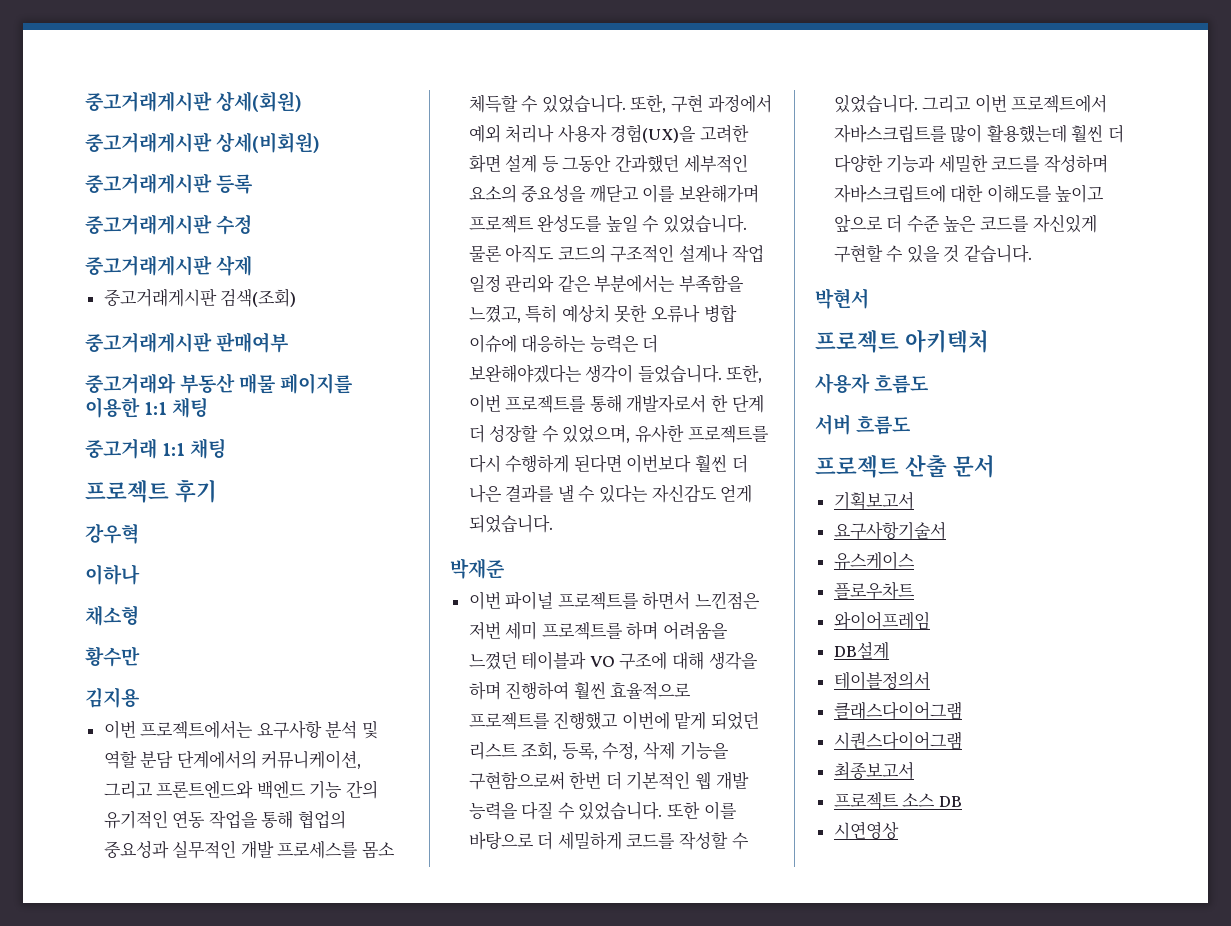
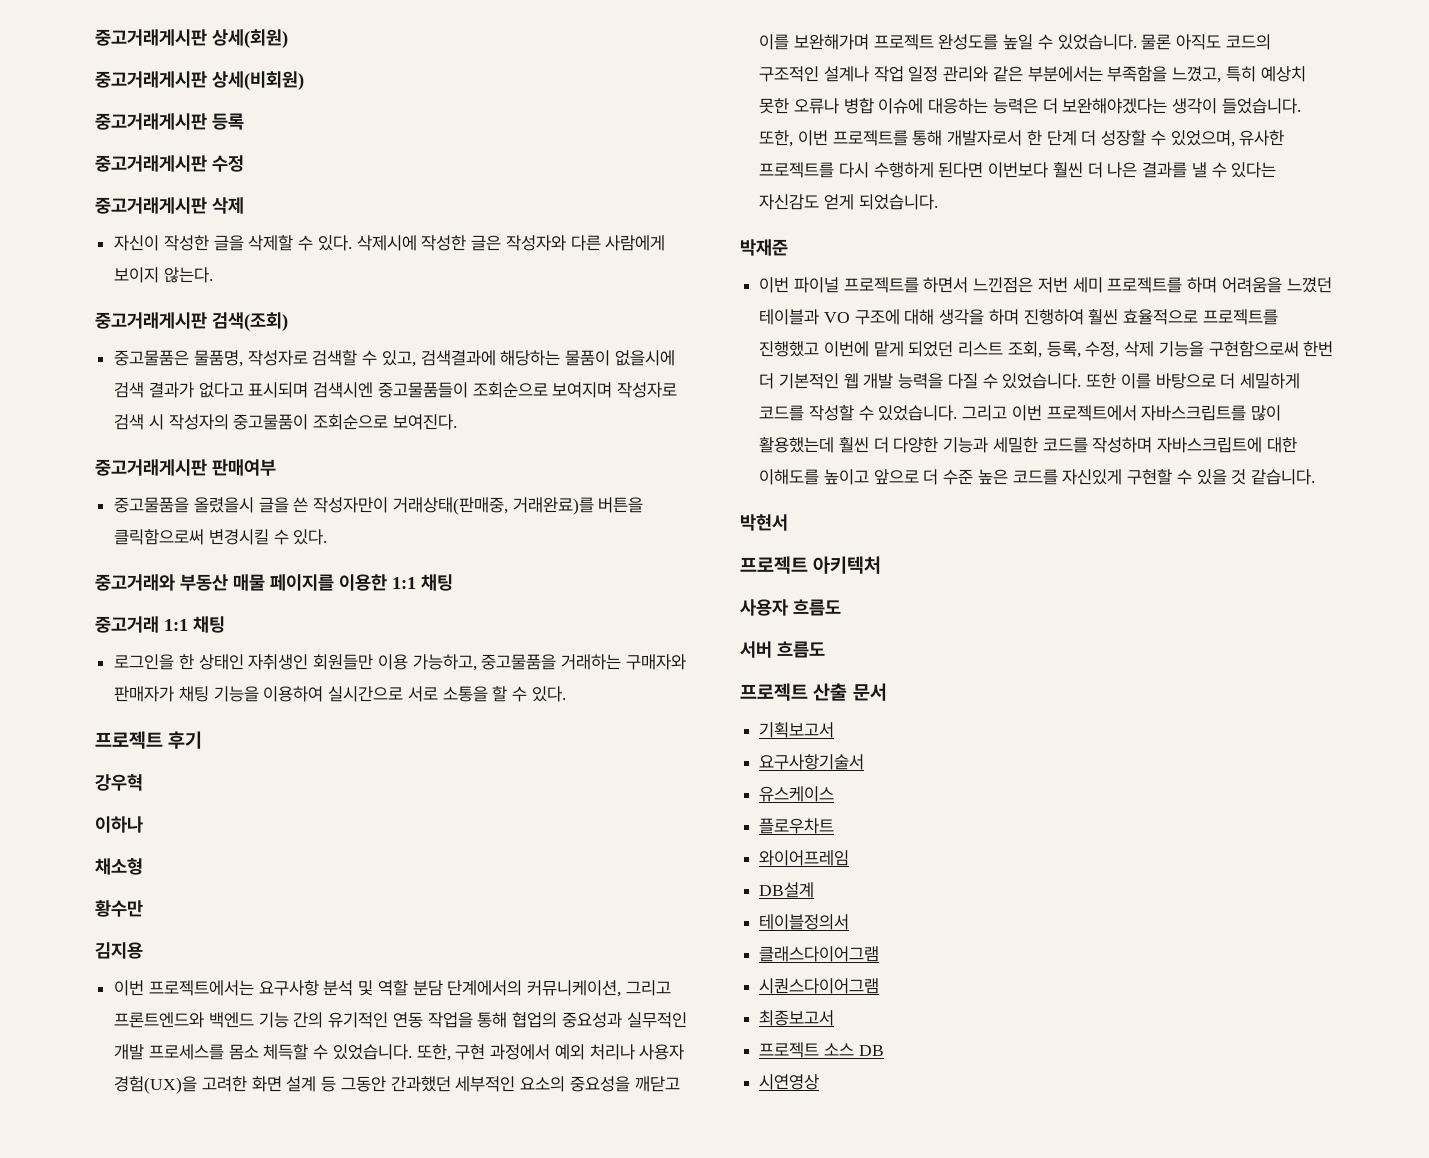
[103,288,297,307] [85,332,290,353] 중고거래게시판 검색(조회) // 중고거래게시판 판매여부 -> [114,235,666,251] [114,267,213,283] [95,312,288,331] [114,350,675,367] [114,382,678,398] [114,414,457,430] [95,459,276,476] [114,497,644,515] [114,529,328,545] 자신이 작성한 글을 삭제할 수 있다. 삭제시에 작성한 글은 작성자와 다른 사람에게 보이지 않는다. // 중고거래게시판 검색(조회) // 중고물품은 물품명, 작성자로 검색할 수 있고, 검색결과에 해당하는 물품이 없을시에 검색 결과가 없다고 표시되며 검색시엔 중고물품들이 조회순으로 보여지며 작성자로 검색 시 작성자의 중고물품이 조회순으로 보여진다. // 중고거래게시판 판매여부 // 중고물품을 올렸을시 글을 쓴 작성자만이 거래상태(판매중, 거래완료)를 버튼을 클릭함으로써 변경시킬 수 있다.
(227, 448) none -> [114,654,686,671] [114,686,566,702] // 로그인을 한 상태인 자취생인 회원들만 이용 가능하고, 중고물품을 거래하는 구매자와 판매자가 채팅 기능을 이용하여 실시간으로 서로 소통을 할 수 있다.

